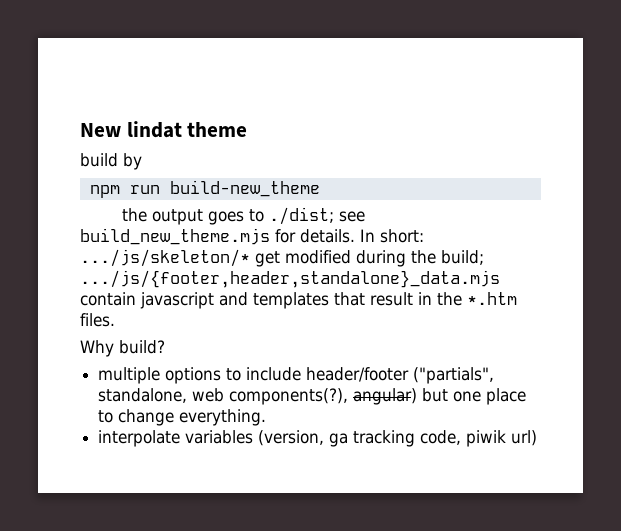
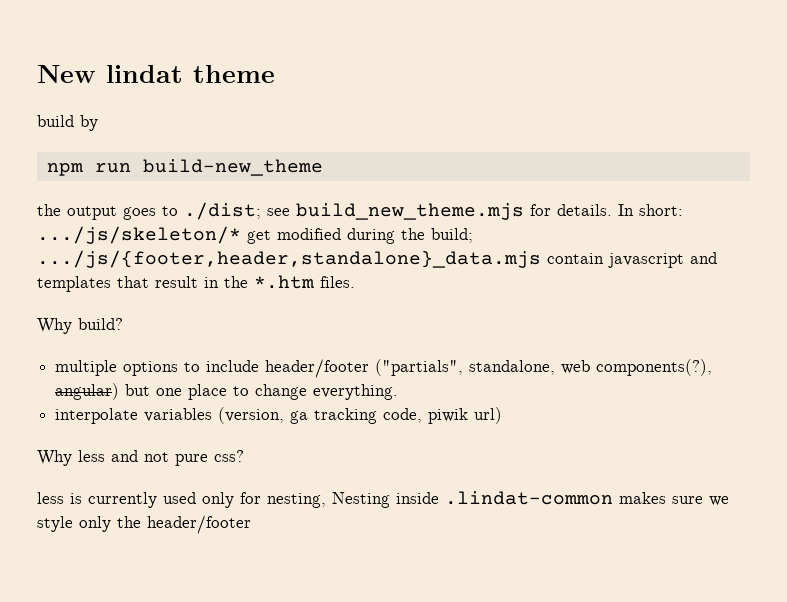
(538, 438) none -> [37,450,244,466] [37,491,729,508] [37,515,251,534] // Why less and not pure css? // less is currently used only for nesting, Nesting inside .lindat-common makes sure we style only the header/footer

